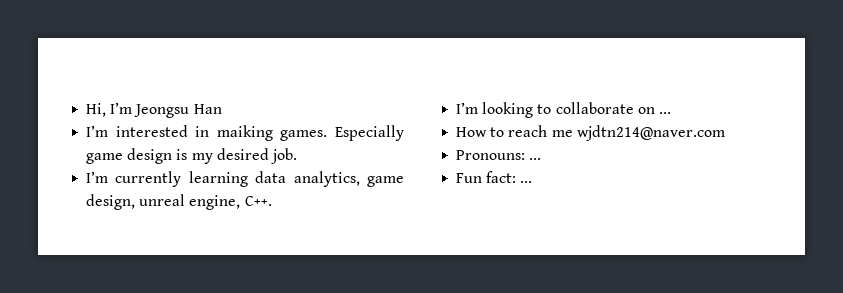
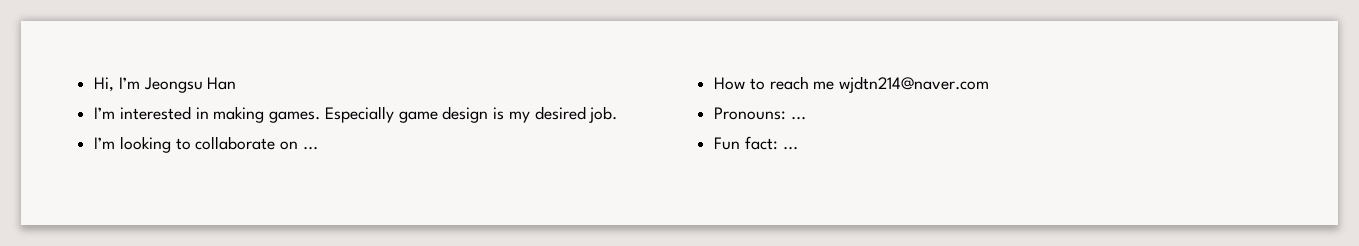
[216,125,273,141] maiking -> [213,106,265,123] making
[86,171,404,187] [86,194,272,210] // I’m currently learning data analytics, game design, unreal engine, C++. -> (618, 114) none

